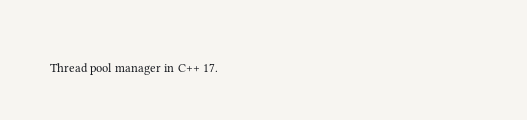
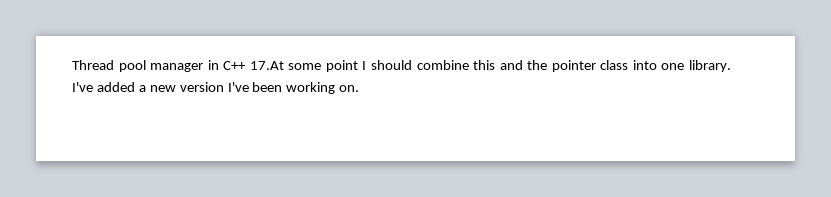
[202,63,218,72] 17. -> [249,60,731,72] [72,82,360,94] 17.At some point I should combine this and the pointer class into one library. I've added a new version I've been working on.

